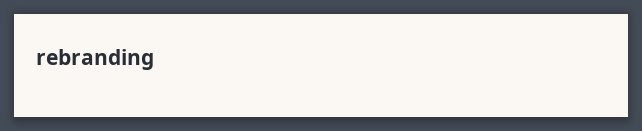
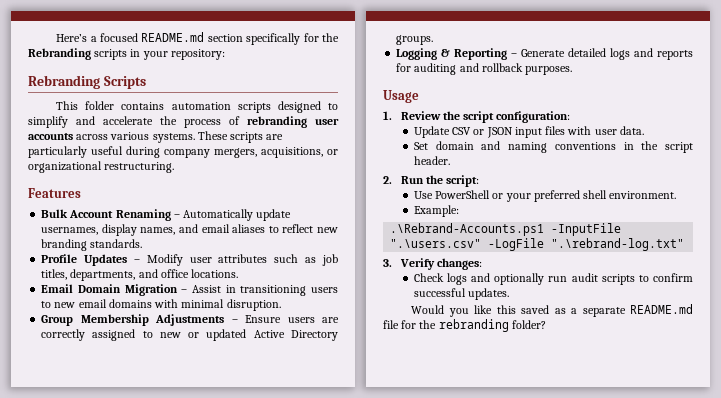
[36,49,154,70] rebranding -> [56,32,339,45] [28,48,225,60] [28,75,146,89] [56,101,338,113] [28,116,339,128] [28,131,284,143] [28,146,338,158] [28,161,175,173] [28,188,81,198] [41,209,292,221] [41,224,338,236] [41,239,143,251] [41,254,338,266] [41,269,239,281] [41,284,338,296] [41,299,281,311] [41,314,340,326] [41,329,338,341] [396,35,434,45] [396,48,693,60] [396,63,573,75] [383,90,419,103] [383,111,571,123] [413,126,644,138] [413,141,693,153] [413,156,450,165] [383,175,480,187] [413,190,677,202] [413,205,459,217] [390,223,622,236] [390,238,685,251] [383,258,482,270] [413,273,693,285] [413,288,510,300] [411,304,693,317] [383,319,546,332] Here’s a focused README.md section specifically for the Rebranding scripts in your repository: // Rebranding Scripts // This folder contains automation scripts designed to simplify and accelerate the process of rebranding user accounts across various systems. These scripts are particularly useful during company mergers, acquisitions, or organizational restructuring. // Features // Bulk Account Renaming – Automatically update usernames, display names, and email aliases to reflect new branding standards. // Profile Updates – Modify user attributes such as job titles, departments, and office locations. // Email Domain Migration – Assist in transitioning users to new email domains with minimal disruption. // Group Membership Adjustments – Ensure users are correctly assigned to new or updated Active Directory groups. // Logging & Reporting – Generate detailed logs and reports for auditing and rollback purposes. // Usage // 1. Review the script configuration: // Update CSV or JSON input files with user data. // Set domain and naming conventions in the script header. // 2. Run the script: // Use PowerShell or your preferred shell environment. // Example: // .\Rebrand-Accounts.ps1 -InputFile ".\users.csv" -LogFile ".\rebrand-log.txt" // 3. Verify changes: // Check logs and optionally run audit scripts to confirm successful updates. // Would you like this saved as a separate README.md file for the rebranding folder?

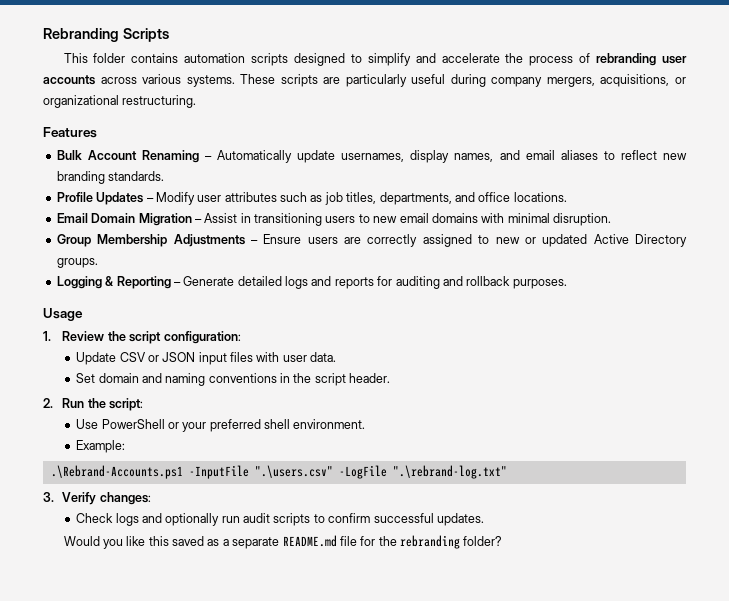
[56,32,339,45] [28,48,225,60] Here’s a focused README.md section specifically for the Rebranding scripts in your repository: // -> (43, 35) none

